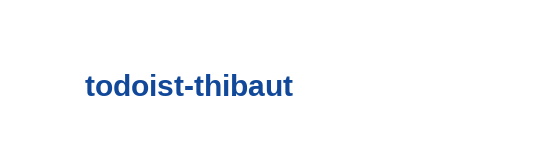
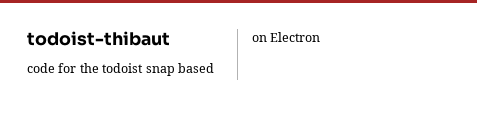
(293, 85) none -> [27,63,214,76] [252,32,321,42] // code for the todoist snap based on Electron

